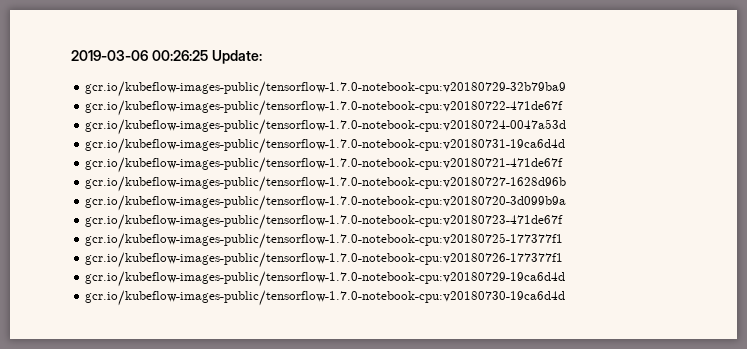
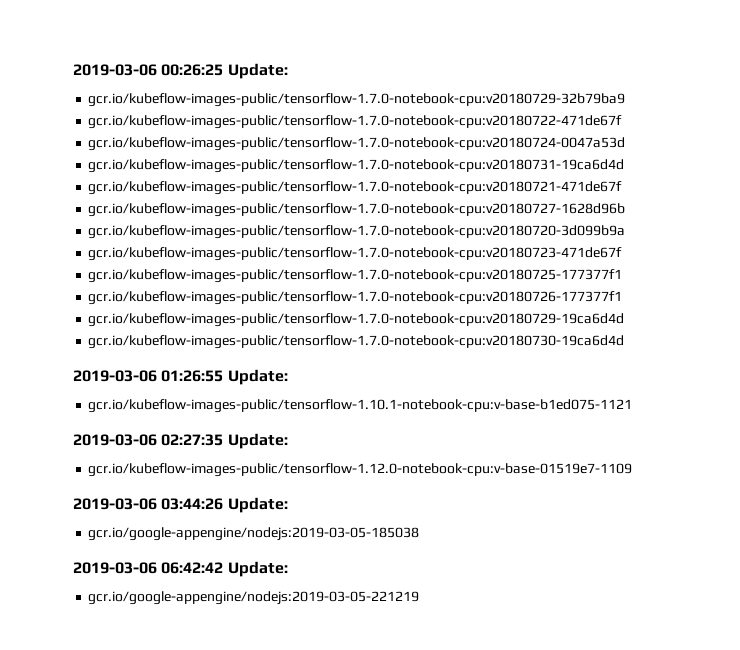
(566, 298) none -> [73,369,288,385] [88,399,633,413] [73,433,288,449] [88,463,633,477] [73,497,288,513] [88,527,420,541] [73,561,288,577] [88,591,420,605] // 2019-03-06 01:26:55 Update: // gcr.io/kubeflow-images-public/tensorflow-1.10.1-notebook-cpu:v-base-b1ed075-1121 // 2019-03-06 02:27:35 Update: // gcr.io/kubeflow-images-public/tensorflow-1.12.0-notebook-cpu:v-base-01519e7-1109 // 2019-03-06 03:44:26 Update: // gcr.io/google-appengine/nodejs:2019-03-05-185038 // 2019-03-06 06:42:42 Update: // gcr.io/google-appengine/nodejs:2019-03-05-221219

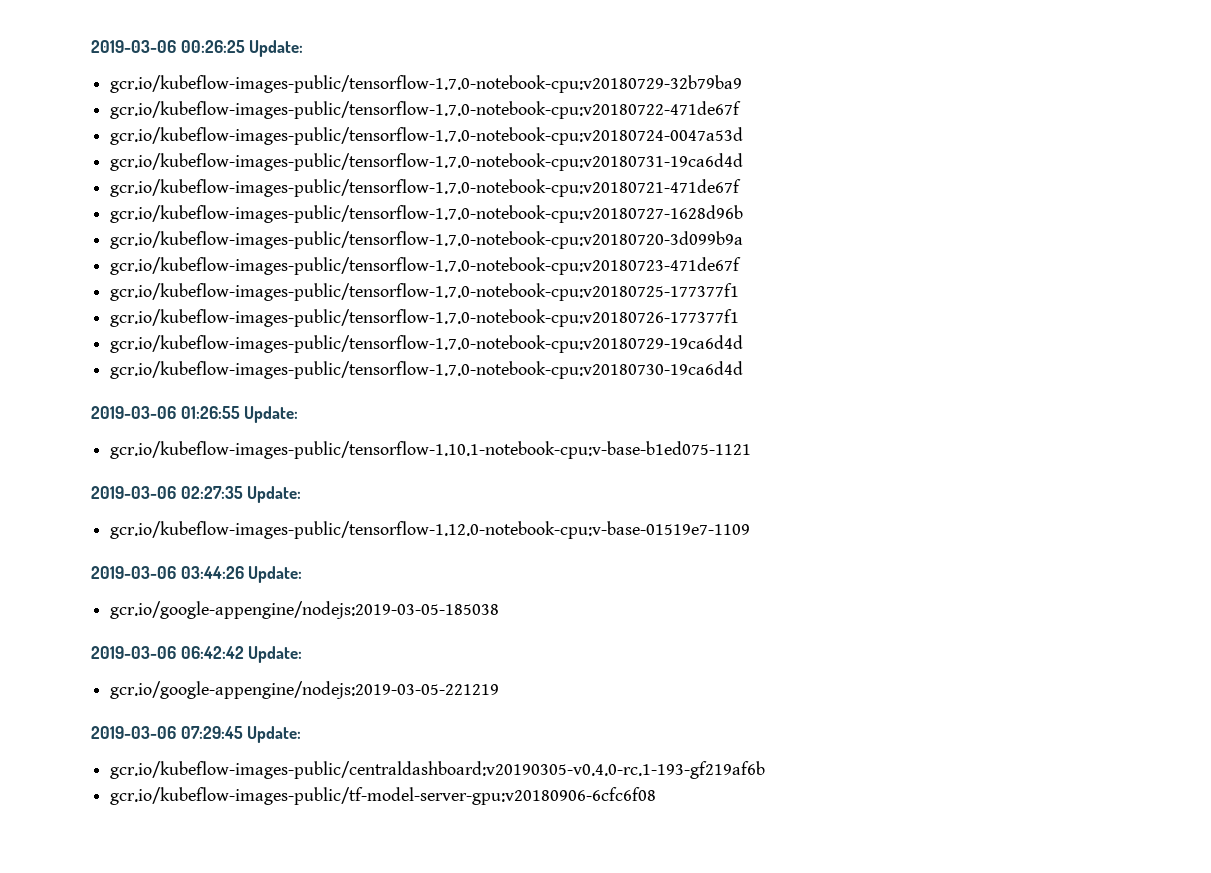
(420, 598) none -> [91,726,302,743] [110,761,766,779] [110,787,657,805] // 2019-03-06 07:29:45 Update: // gcr.io/kubeflow-images-public/centraldashboard:v20190305-v0.4.0-rc.1-193-gf219af6b // gcr.io/kubeflow-images-public/tf-model-server-gpu:v20180906-6cfc6f08

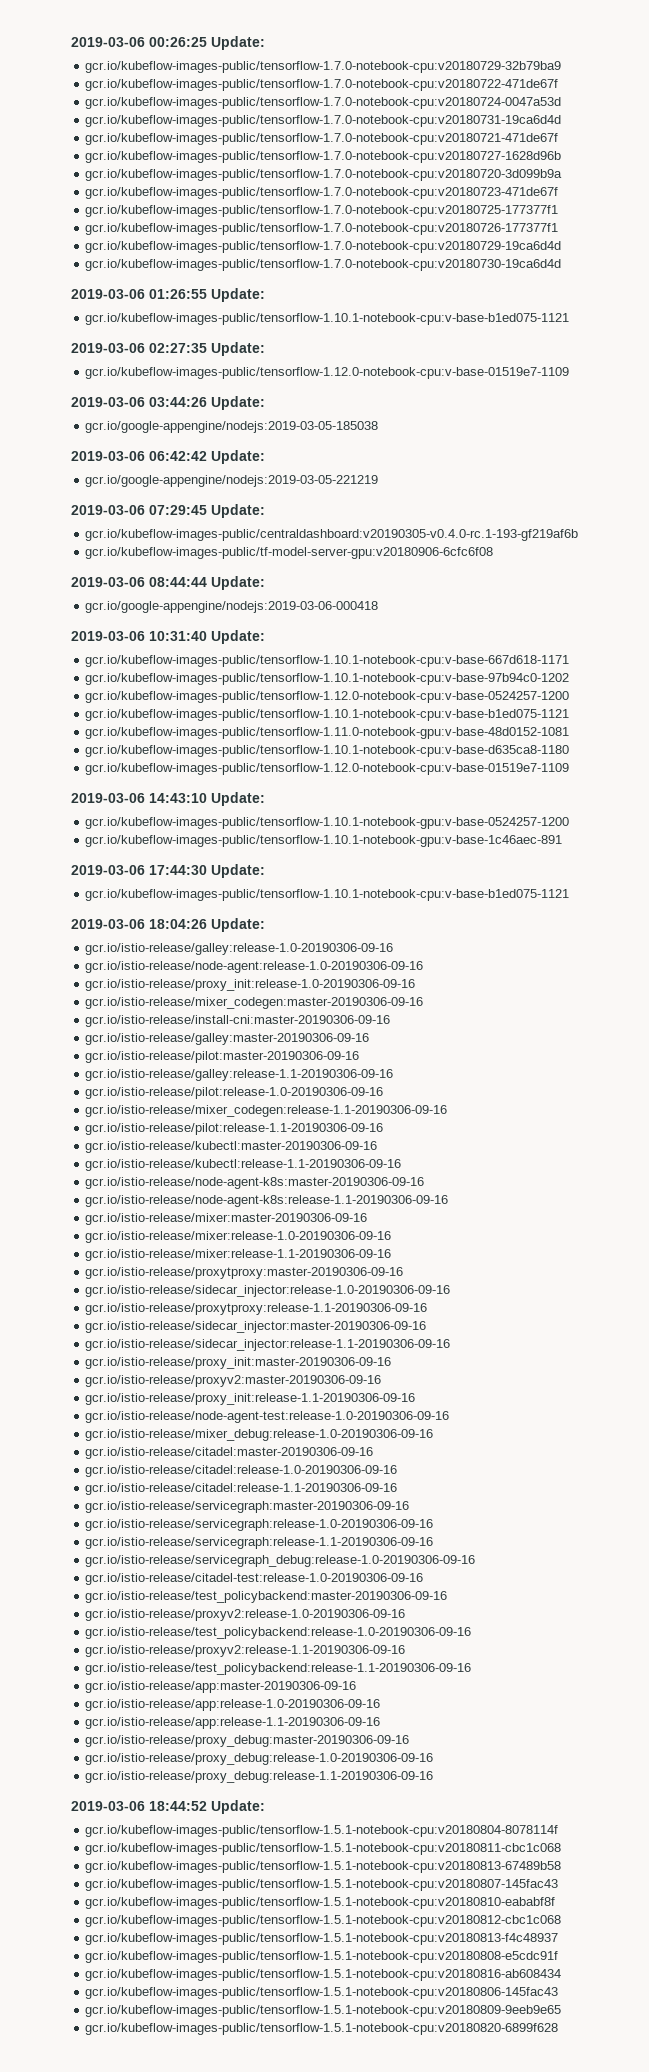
(657, 796) none -> [71,576,265,590] [85,601,379,613] [71,630,265,644] [85,655,570,667] [85,673,570,685] [85,691,570,703] [85,709,570,721] [85,727,570,739] [85,745,570,757] [85,763,570,775] [71,792,265,806] [85,817,570,829] [85,835,563,847] [71,864,265,878] [85,889,570,901] [71,918,265,932] [85,943,394,955] [85,961,424,973] [85,979,416,991] [85,997,424,1009] [85,1015,391,1027] [85,1033,370,1045] [85,1051,360,1063] [85,1069,394,1081] [85,1087,384,1099] [85,1105,448,1117] [85,1123,384,1135] [85,1141,378,1153] [85,1159,402,1171] [85,1177,425,1189] [85,1195,449,1207] [85,1213,368,1225] [85,1231,392,1243] [85,1249,392,1261] [85,1267,404,1279] [85,1285,451,1297] [85,1303,428,1315] [85,1321,427,1333] [85,1339,451,1351] [85,1357,392,1369] [85,1375,382,1387] [85,1393,416,1405] [85,1411,450,1423] [85,1429,434,1441] [85,1447,374,1459] [85,1465,398,1477] [85,1483,398,1495] [85,1501,410,1513] [85,1519,434,1531] [85,1537,434,1549] [85,1555,476,1567] [85,1573,424,1585] [85,1591,448,1603] [85,1609,406,1621] [85,1627,472,1639] [85,1645,406,1657] [85,1663,472,1675] [85,1681,357,1693] [85,1699,381,1711] [85,1717,381,1729] [85,1735,410,1747] [85,1753,434,1765] [85,1771,434,1783] [71,1800,265,1814] [85,1825,559,1837] [85,1843,562,1855] [85,1861,562,1873] [85,1879,559,1891] [85,1897,556,1909] [85,1915,562,1927] [85,1933,559,1945] [85,1951,559,1963] [85,1969,562,1981] [85,1987,559,1999] [85,2005,562,2017] [85,2023,559,2035] // 2019-03-06 08:44:44 Update: // gcr.io/google-appengine/nodejs:2019-03-06-000418 // 2019-03-06 10:31:40 Update: // gcr.io/kubeflow-images-public/tensorflow-1.10.1-notebook-cpu:v-base-667d618-1171 // gcr.io/kubeflow-images-public/tensorflow-1.10.1-notebook-cpu:v-base-97b94c0-1202 // gcr.io/kubeflow-images-public/tensorflow-1.12.0-notebook-cpu:v-base-0524257-1200 // gcr.io/kubeflow-images-public/tensorflow-1.10.1-notebook-cpu:v-base-b1ed075-1121 // gcr.io/kubeflow-images-public/tensorflow-1.11.0-notebook-gpu:v-base-48d0152-1081 // gcr.io/kubeflow-images-public/tensorflow-1.10.1-notebook-cpu:v-base-d635ca8-1180 // gcr.io/kubeflow-images-public/tensorflow-1.12.0-notebook-cpu:v-base-01519e7-1109 // 2019-03-06 14:43:10 Update: // gcr.io/kubeflow-images-public/tensorflow-1.10.1-notebook-gpu:v-base-0524257-1200 // gcr.io/kubeflow-images-public/tensorflow-1.10.1-notebook-gpu:v-base-1c46aec-891 // 2019-03-06 17:44:30 Update: // gcr.io/kubeflow-images-public/tensorflow-1.10.1-notebook-cpu:v-base-b1ed075-1121 // 2019-03-06 18:04:26 Update: // gcr.io/istio-release/galley:release-1.0-20190306-09-16 // gcr.io/istio-release/node-agent:release-1.0-20190306-09-16 // gcr.io/istio-release/proxy_init:release-1.0-20190306-09-16 // gcr.io/istio-release/mixer_codegen:master-20190306-09-16 // gcr.io/istio-release/install-cni:master-20190306-09-16 // gcr.io/istio-release/galley:master-20190306-09-16 // gcr.io/istio-release/pilot:master-20190306-09-16 // gcr.io/istio-release/galley:release-1.1-20190306-09-16 // gcr.io/istio-release/pilot:release-1.0-20190306-09-16 // gcr.io/istio-release/mixer_codegen:release-1.1-20190306-09-16 // gcr.io/istio-release/pilot:release-1.1-20190306-09-16 // gcr.io/istio-release/kubectl:master-20190306-09-16 // gcr.io/istio-release/kubectl:release-1.1-20190306-09-16 // gcr.io/istio-release/node-agent-k8s:master-20190306-09-16 // gcr.io/istio-release/node-agent-k8s:release-1.1-20190306-09-16 // gcr.io/istio-release/mixer:master-20190306-09-16 // gcr.io/istio-release/mixer:release-1.0-20190306-09-16 // gcr.io/istio-release/mixer:release-1.1-20190306-09-16 // gcr.io/istio-release/proxytproxy:master-20190306-09-16 // gcr.io/istio-release/sidecar_injector:release-1.0-20190306-09-16 // gcr.io/istio-release/proxytproxy:release-1.1-20190306-09-16 // gcr.io/istio-release/sidecar_injector:master-20190306-09-16 // gcr.io/istio-release/sidecar_injector:release-1.1-20190306-09-16 // gcr.io/istio-release/proxy_init:master-20190306-09-16 // gcr.io/istio-release/proxyv2:master-20190306-09-16 // gcr.io/istio-release/proxy_init:release-1.1-20190306-09-16 // gcr.io/istio-release/node-agent-test:release-1.0-20190306-09-16 // gcr.io/istio-release/mixer_debug:release-1.0-20190306-09-16 // gcr.io/istio-release/citadel:master-20190306-09-16 // gcr.io/istio-release/citadel:release-1.0-20190306-09-16 // gcr.io/istio-release/citadel:release-1.1-20190306-09-16 // gcr.io/istio-release/servicegraph:master-20190306-09-16 // gcr.io/istio-release/servicegraph:release-1.0-20190306-09-16 // gcr.io/istio-release/servicegraph:release-1.1-20190306-09-16 // gcr.io/istio-release/servicegraph_debug:release-1.0-20190306-09-16 // gcr.io/istio-release/citadel-test:release-1.0-20190306-09-16 // gcr.io/istio-release/test_policybackend:master-20190306-09-16 // gcr.io/istio-release/proxyv2:release-1.0-20190306-09-16 // gcr.io/istio-release/test_policybackend:release-1.0-20190306-09-16 // gcr.io/istio-release/proxyv2:release-1.1-20190306-09-16 // gcr.io/istio-release/test_policybackend:release-1.1-20190306-09-16 // gcr.io/istio-release/app:master-20190306-09-16 // gcr.io/istio-release/app:release-1.0-20190306-09-16 // gcr.io/istio-release/app:release-1.1-20190306-09-16 // gcr.io/istio-release/proxy_debug:master-20190306-09-16 // gcr.io/istio-release/proxy_debug:release-1.0-20190306-09-16 // gcr.io/istio-release/proxy_debug:release-1.1-20190306-09-16 // 2019-03-06 18:44:52 Update: // gcr.io/kubeflow-images-public/tensorflow-1.5.1-notebook-cpu:v20180804-8078114f // gcr.io/kubeflow-images-public/tensorflow-1.5.1-notebook-cpu:v20180811-cbc1c068 // gcr.io/kubeflow-images-public/tensorflow-1.5.1-notebook-cpu:v20180813-67489b58 // gcr.io/kubeflow-images-public/tensorflow-1.5.1-notebook-cpu:v20180807-145fac43 // gcr.io/kubeflow-images-public/tensorflow-1.5.1-notebook-cpu:v20180810-eababf8f // gcr.io/kubeflow-images-public/tensorflow-1.5.1-notebook-cpu:v20180812-cbc1c068 // gcr.io/kubeflow-images-public/tensorflow-1.5.1-notebook-cpu:v20180813-f4c48937 // gcr.io/kubeflow-images-public/tensorflow-1.5.1-notebook-cpu:v20180808-e5cdc91f // gcr.io/kubeflow-images-public/tensorflow-1.5.1-notebook-cpu:v20180816-ab608434 // gcr.io/kubeflow-images-public/tensorflow-1.5.1-notebook-cpu:v20180806-145fac43 // gcr.io/kubeflow-images-public/tensorflow-1.5.1-notebook-cpu:v20180809-9eeb9e65 // gcr.io/kubeflow-images-public/tensorflow-1.5.1-notebook-cpu:v20180820-6899f628

